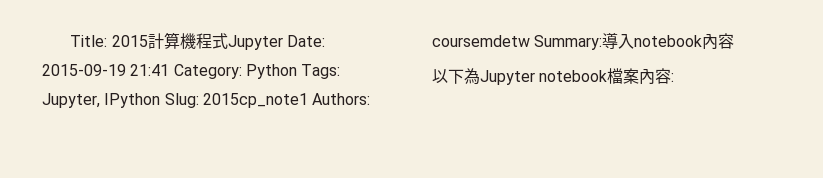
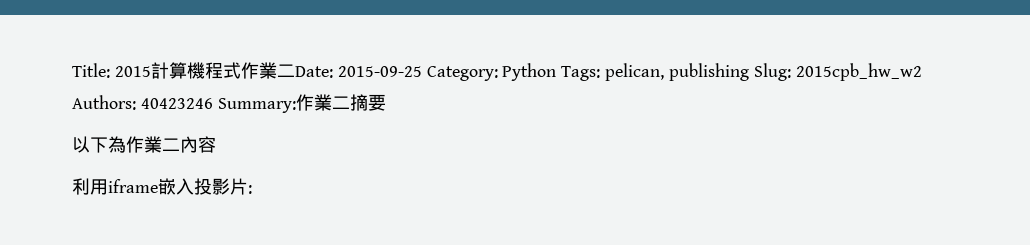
[227,35,325,50] [42,64,341,79] [42,93,371,108] [432,32,735,50] [432,68,672,85] Jupyter Date: 2015-09-19 21:41 Category: Python Tags: Jupyter, IPython Slug: 2015cp_note1 Authors: coursemdetw Summary:導入notebook內容 // 以下為Jupyter notebook檔案內容 -> [240,62,922,81] [72,94,386,113] [72,136,216,153] [72,178,248,195] 作業二Date: 2015-09-25 Category: Python Tags: pelican, publishing Slug: 2015cpb_hw_w2 Authors: 40423246 Summary:作業二摘要 // 以下為作業二內容 // 利用iframe嵌入投影片

